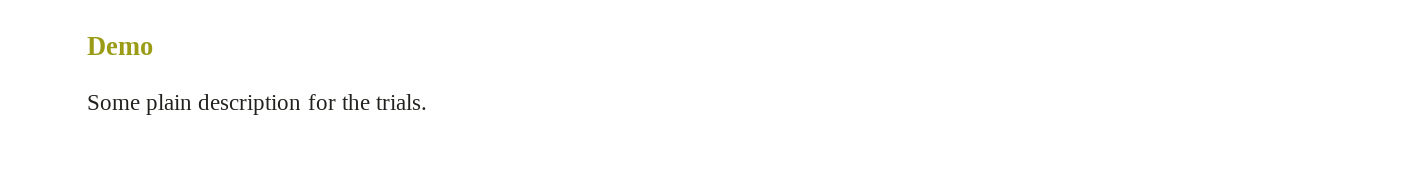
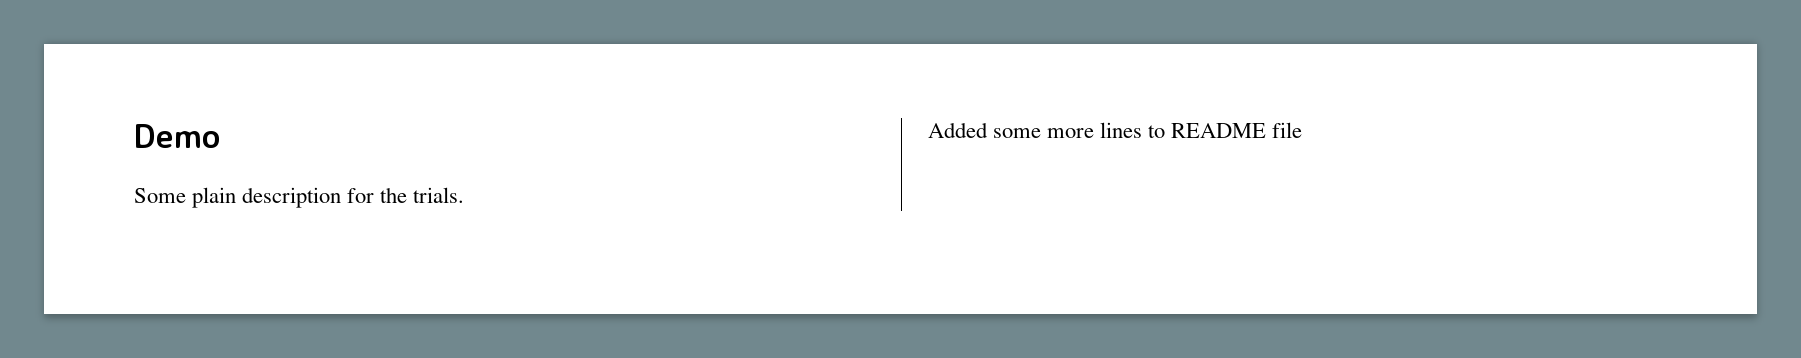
(428, 102) none -> [928,122,1303,138] // Added some more lines to README file

